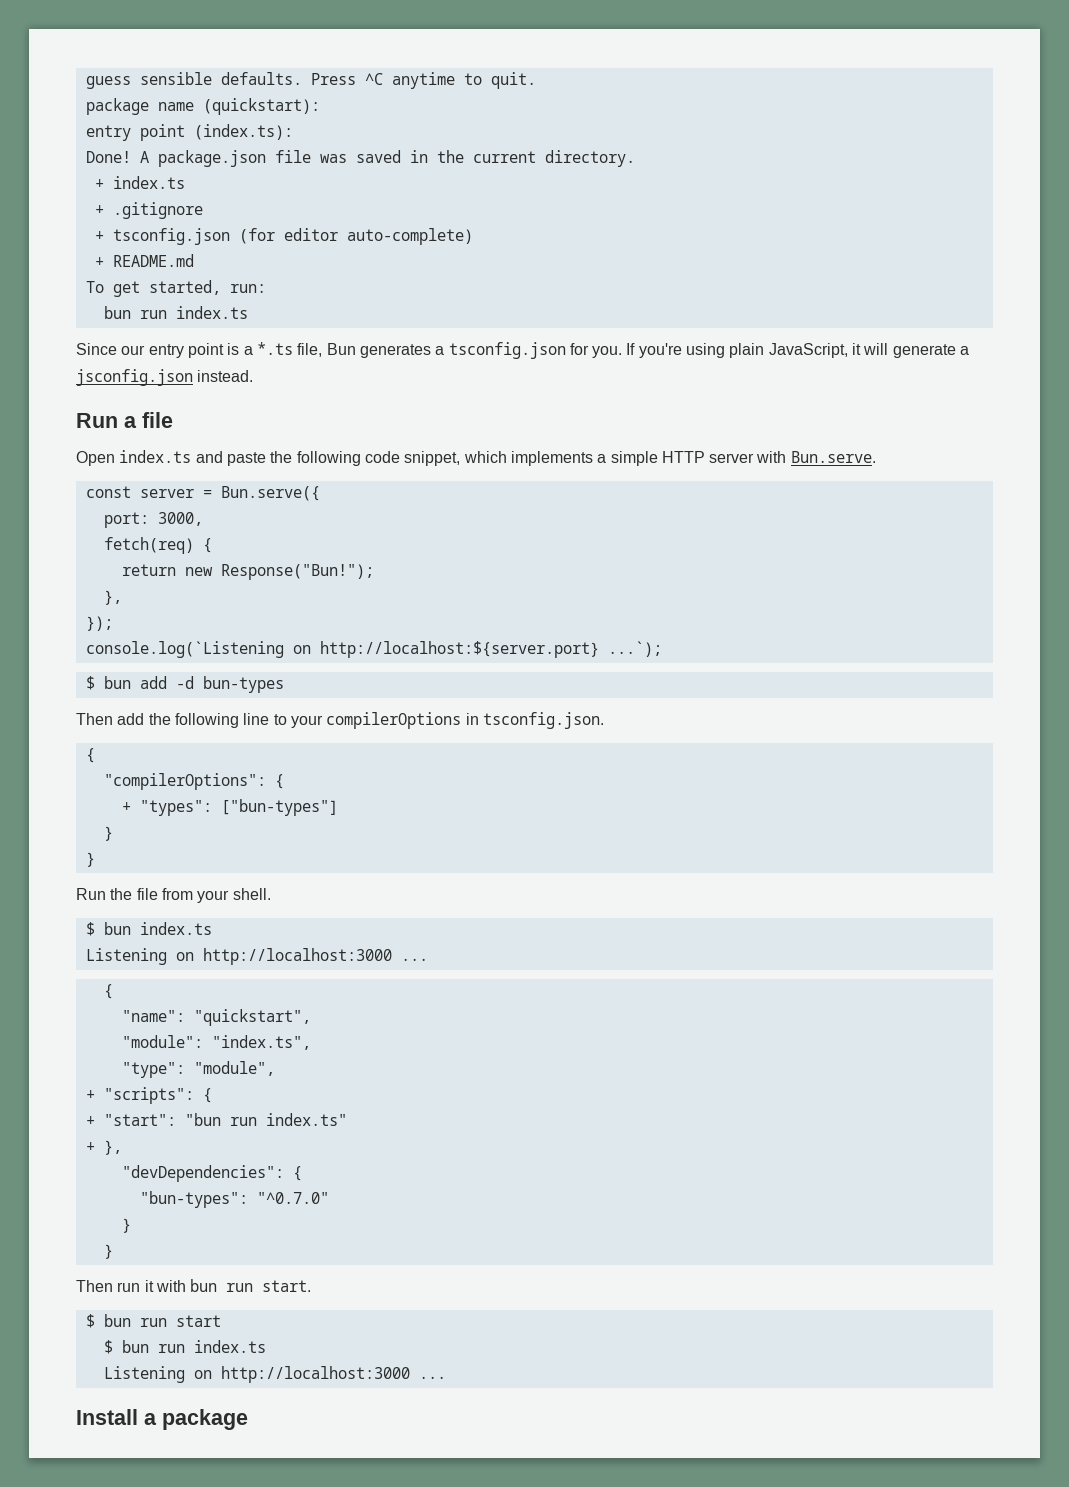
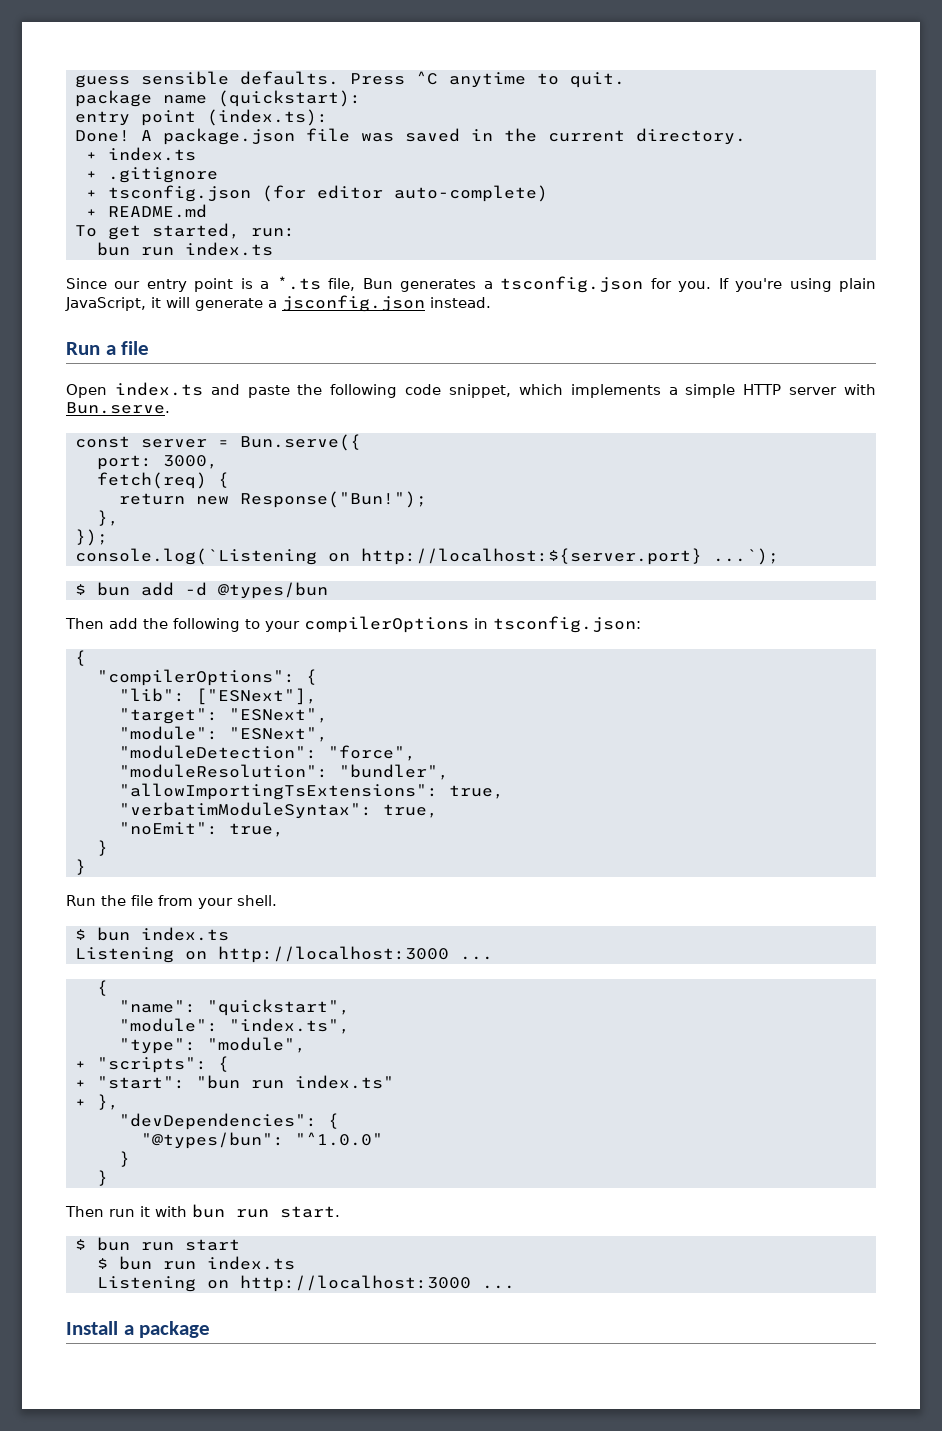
[202,676,284,693] bun-types -> [218,582,328,599] @types/bun
[243,713,270,725] line -> (240, 625) none
[482,712,604,729] tsconfig.json. -> [493,616,641,633] tsconfig.json:
[121,799,338,816] + "types": ["bun-types"] -> [119,688,317,705] [119,708,328,724] [119,726,328,742] [119,745,416,761] [119,764,449,780] [119,783,504,800] [119,802,438,819] [119,822,284,837] "lib": ["ESNext"], // "target": "ESNext", // "module": "ESNext", // "moduleDetection": "force", // "moduleResolution": "bundler", // "allowImportingTsExtensions": true, // "verbatimModuleSyntax": true, // "noEmit": true,
[139,1191,329,1208] "bun-types": "^0.7.0" -> [141,1132,383,1149] "@types/bun": "^1.0.0"

